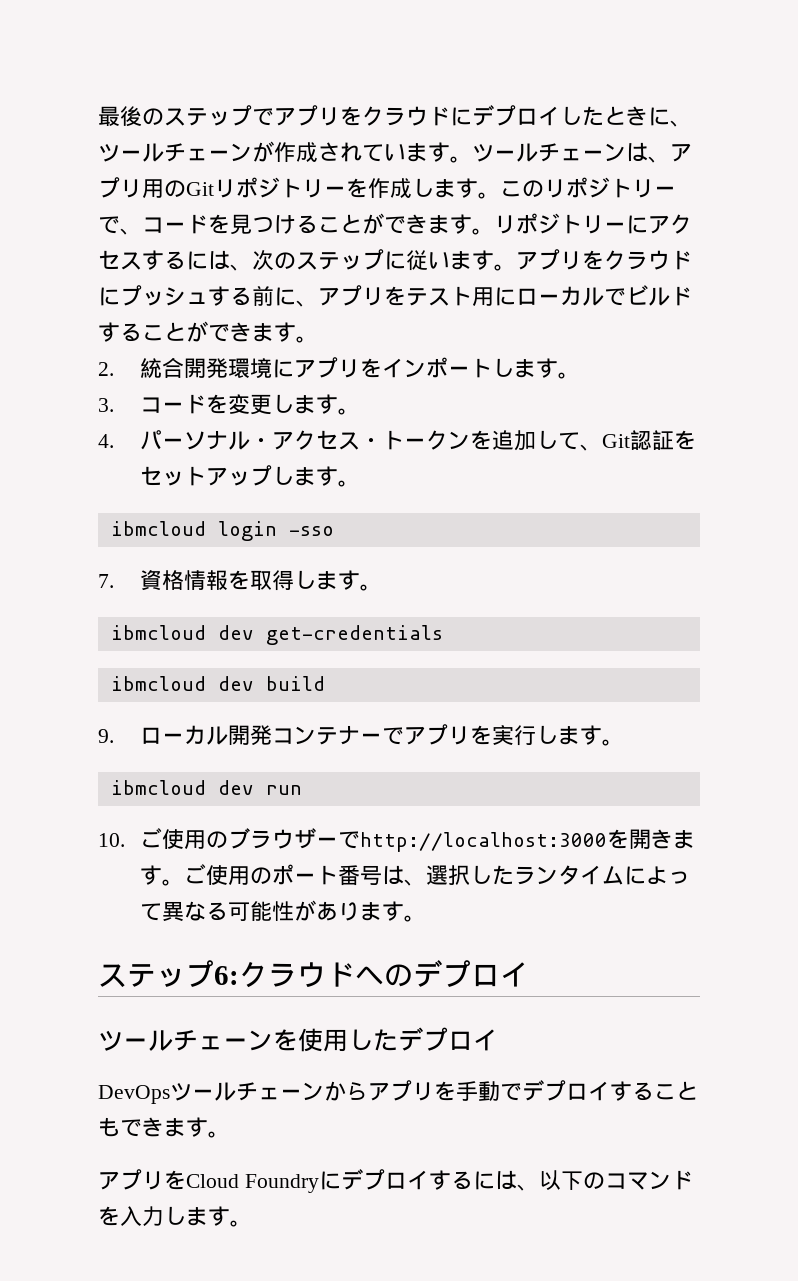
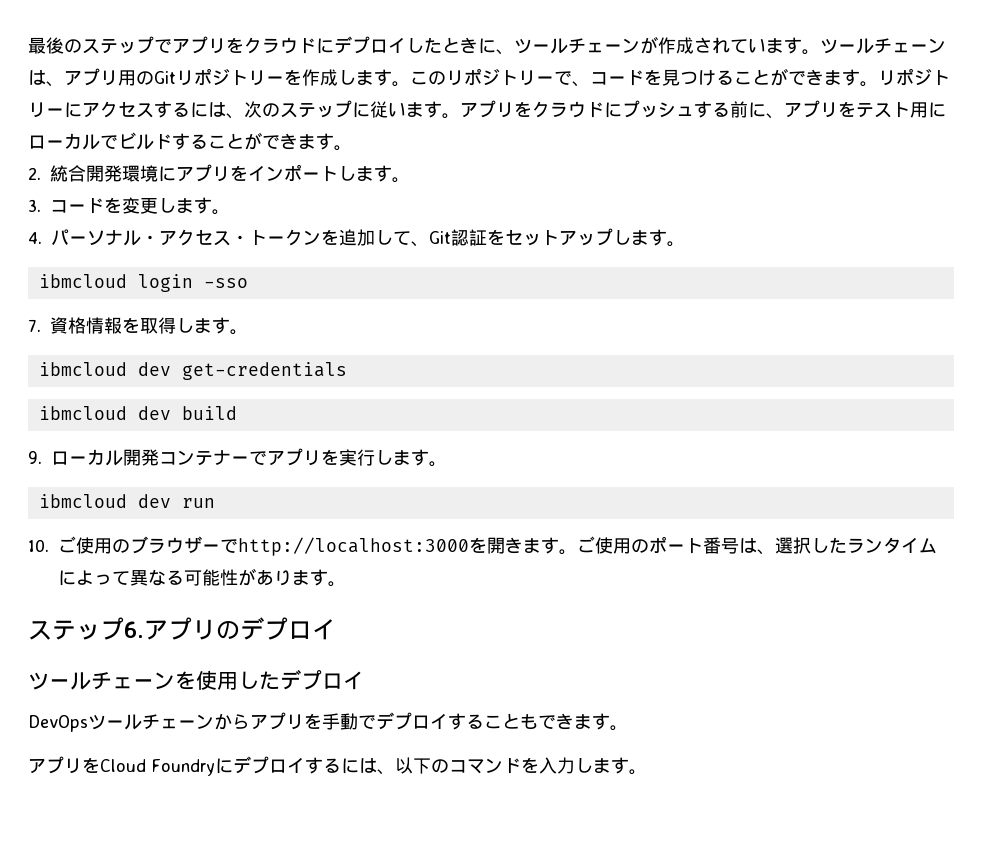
[214,962,384,988] 6:クラウドへ -> [124,617,216,640] 6.アプリ

